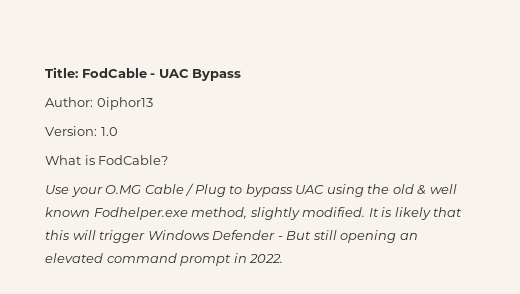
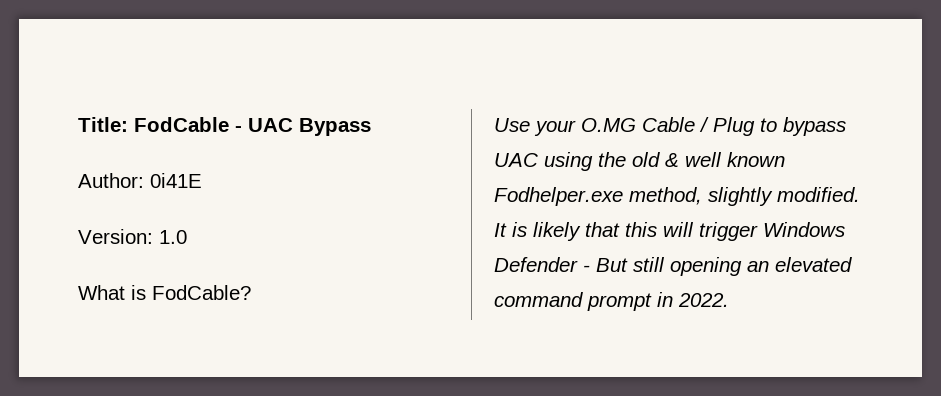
[96,97,153,110] 0iphor13 -> [150,173,202,188] 0i41E

